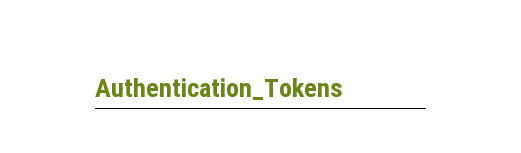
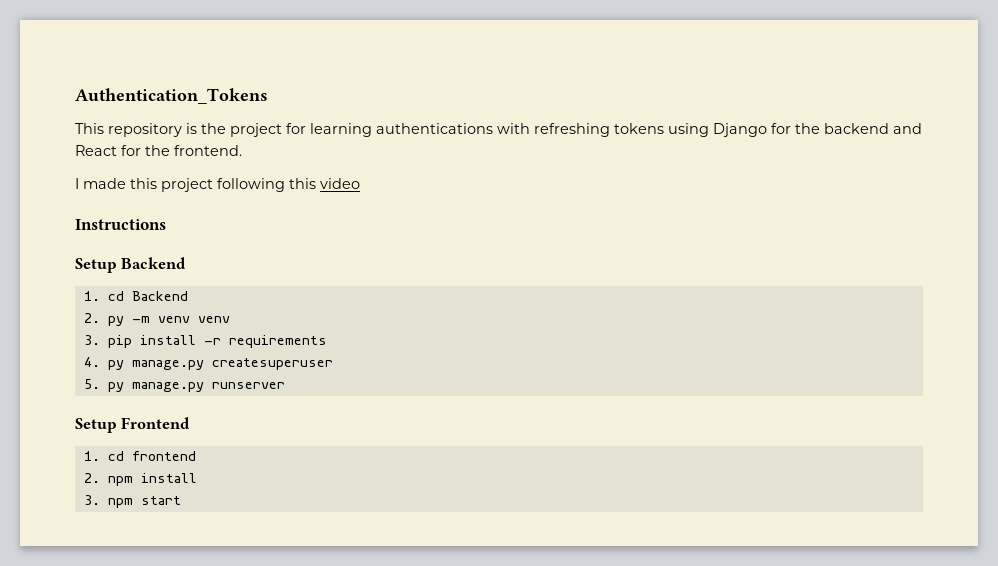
(343, 89) none -> [75,123,922,137] [75,145,242,156] [75,178,360,192] [75,219,166,230] [75,257,187,273] [83,291,188,301] [83,313,230,326] [83,335,327,348] [83,357,333,370] [83,379,285,392] [75,417,191,433] [83,451,196,461] [83,473,197,486] [83,495,181,508] // This repository is the project for learning authentications with refreshing tokens using Django for the backend and React for the frontend. // I made this project following this video // Instructions // Setup Backend // 1. cd Backend // 2. py -m venv venv // 3. pip install -r requirements // 4. py manage.py createsuperuser // 5. py manage.py runserver // Setup Frontend // 1. cd frontend // 2. npm install // 3. npm start

